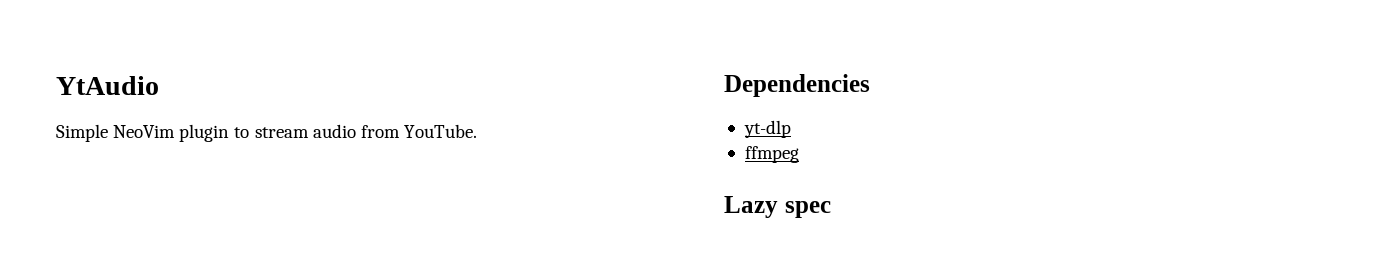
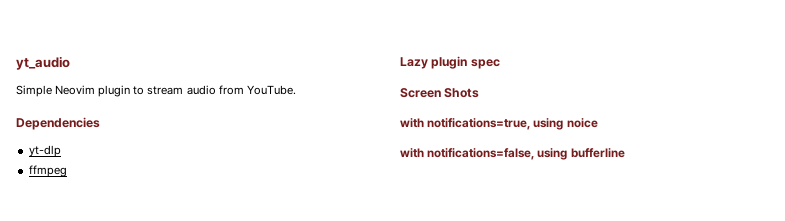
[56,76,159,95] YtAudio -> [16,56,70,70] yt_audio
[113,125,176,138] NeoVim -> [55,85,96,95] Neovim
(778, 207) none -> [431,56,468,69] plugin
(831, 209) none -> [400,88,480,98] [400,118,598,130] [400,148,625,160] // Screen Shots // with notifications=true, using noice // with notifications=false, using bufferline

